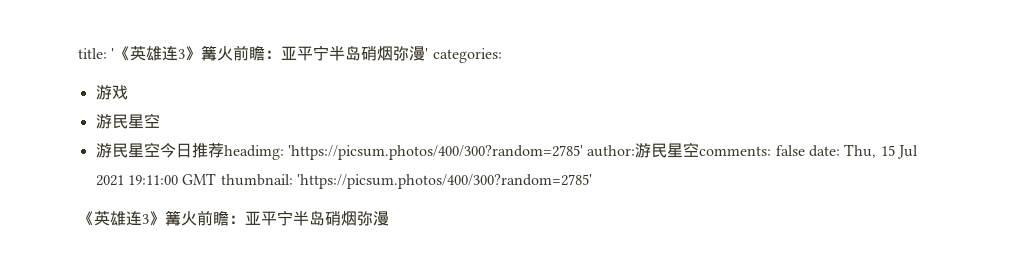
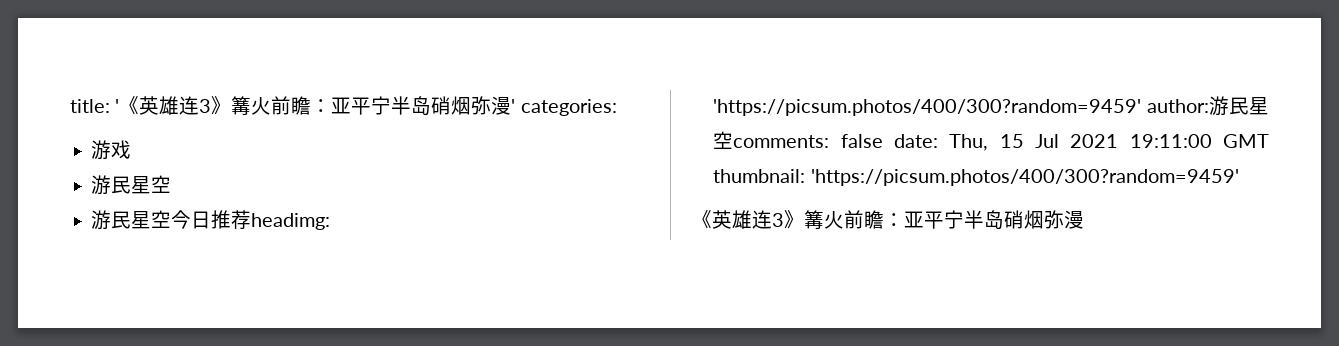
[287,145,583,160] 'https://picsum.photos/400/300?random=2785' -> [713,99,1142,116] 'https://picsum.photos/400/300?random=9459'
[296,174,592,189] 'https://picsum.photos/400/300?random=2785' -> [810,169,1239,186] 'https://picsum.photos/400/300?random=9459'

